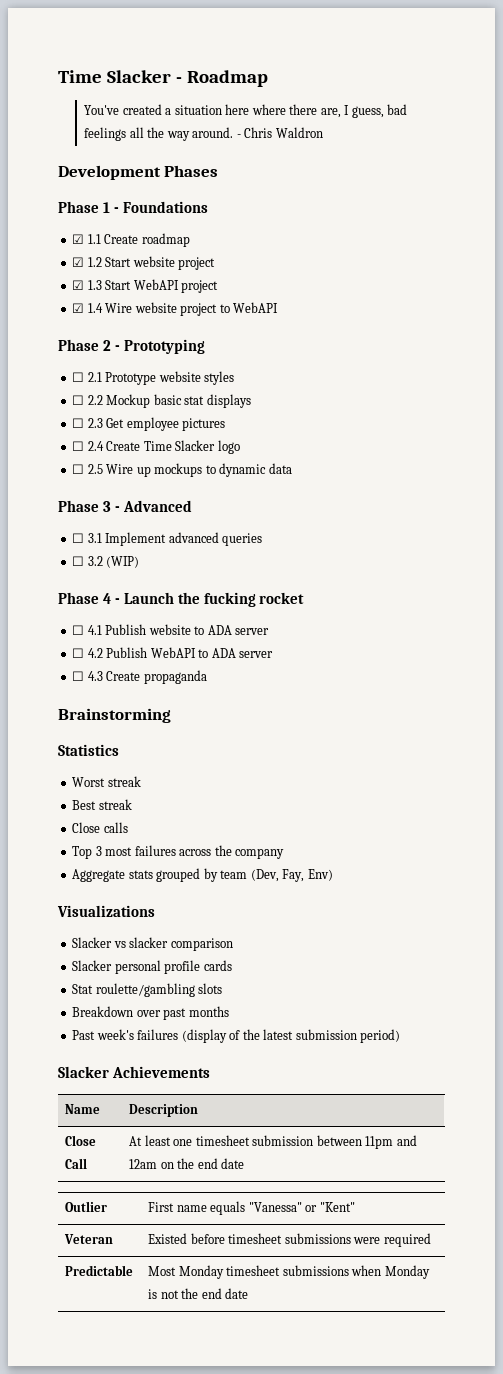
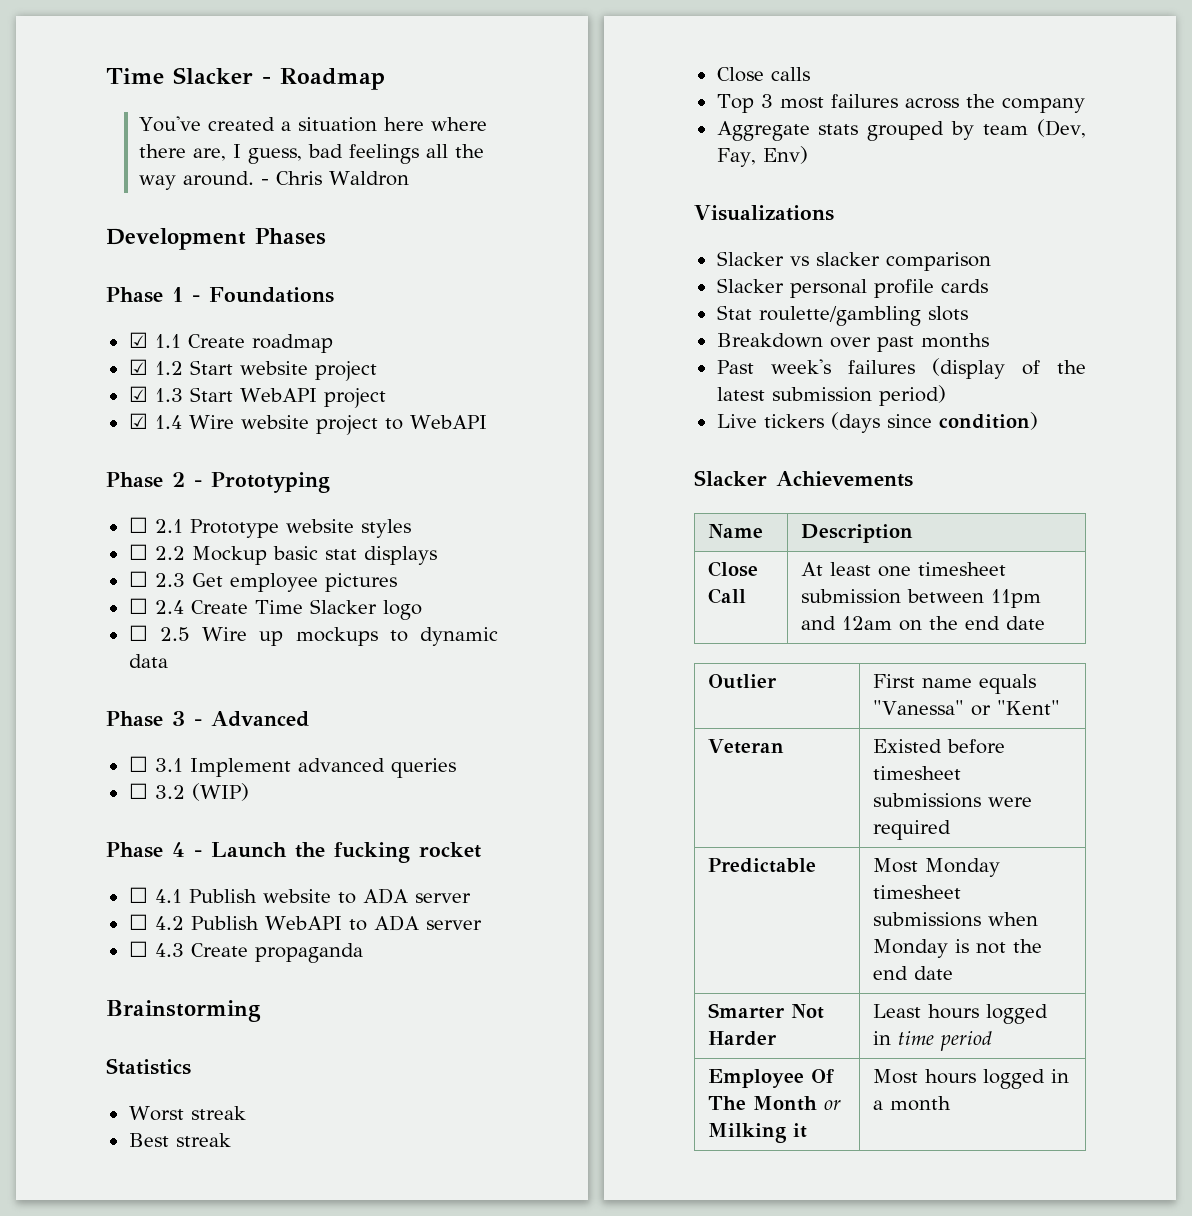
(401, 1036) none -> [716,412,1038,433] // Live tickers (days since condition)
(249, 1293) none -> [708,1003,825,1019] [708,1031,778,1046] [873,1004,1049,1024] [873,1031,993,1051] [708,1069,835,1088] [708,1096,842,1111] [708,1123,808,1143] [873,1069,1070,1089] [873,1096,952,1111] // Smarter Not Harder | Least hours logged in time period // Employee Of The Month or Milking it | Most hours logged in a month

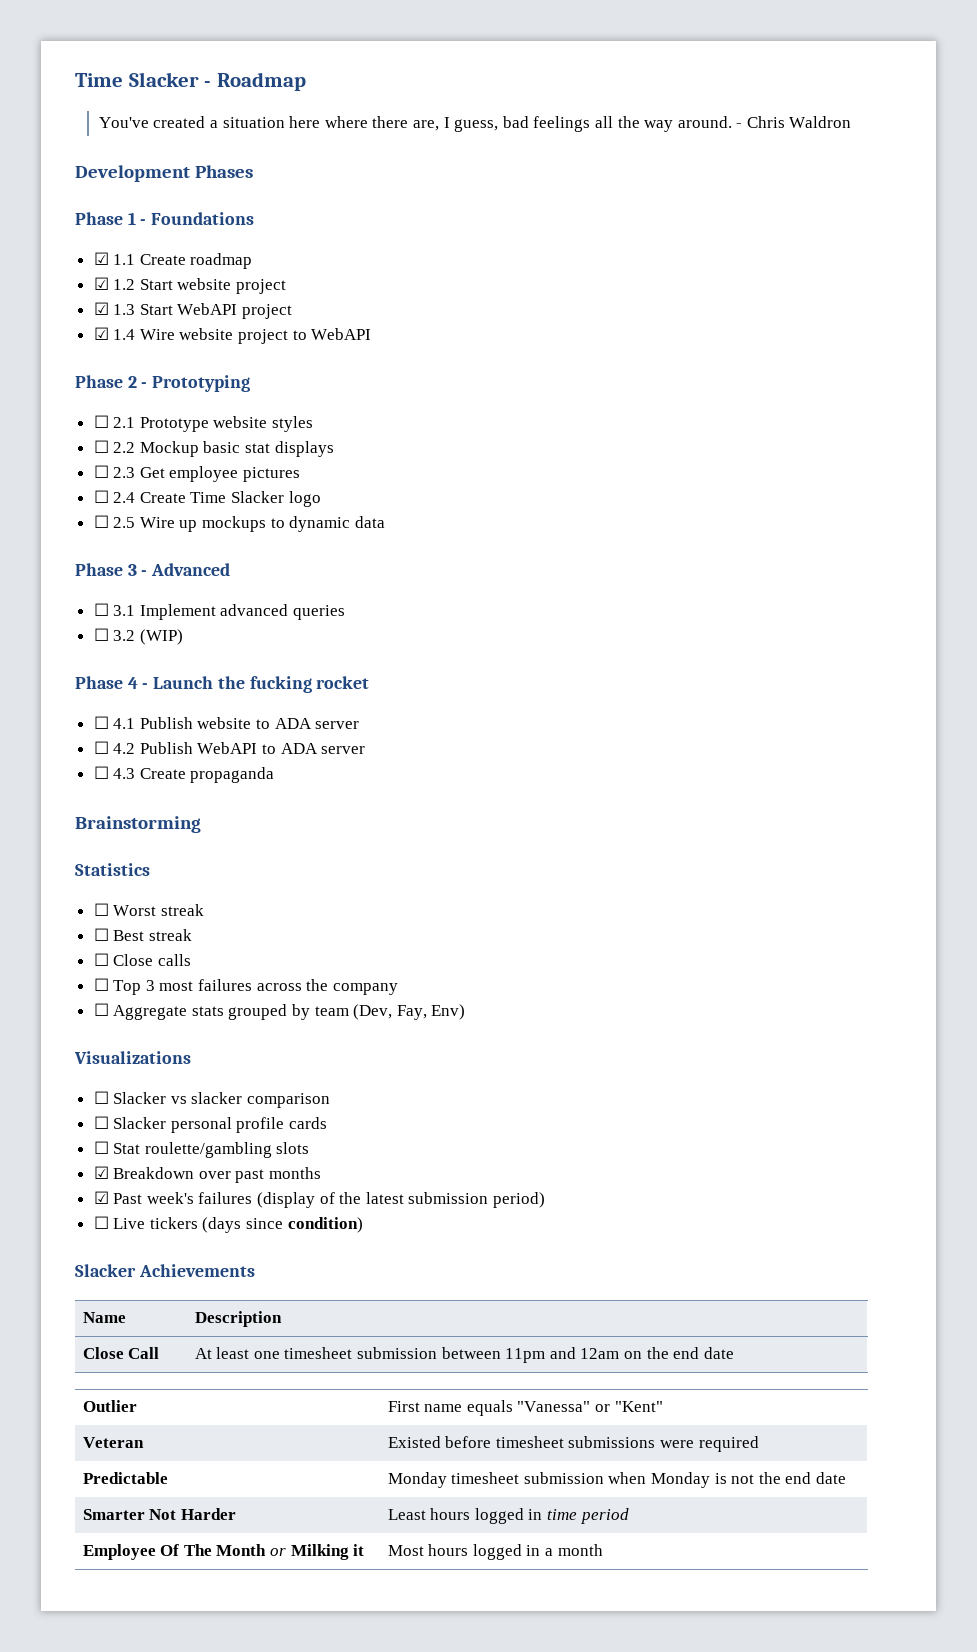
(191, 1066) none -> [93,903,109,916] ☐
(246, 1113) none -> [93,928,109,941] ☐
(231, 1140) none -> [93,953,109,966] ☐
(810, 74) none -> [93,978,109,991] ☐
(1085, 105) none -> [93,1003,109,1016] ☐
(834, 213) none -> [93,1091,109,1104] ☐
(991, 261) none -> [93,1116,109,1129] ☐
(988, 286) none -> [93,1141,109,1154] ☐
(968, 313) none -> [93,1166,109,1179] ☑
(989, 340) none -> [93,1191,109,1204] ☑
(946, 395) none -> [93,1216,109,1229] ☐
[873,858,919,873] Most -> (168, 1478) none
[873,912,982,927] submissions -> [523,1472,604,1484] submission

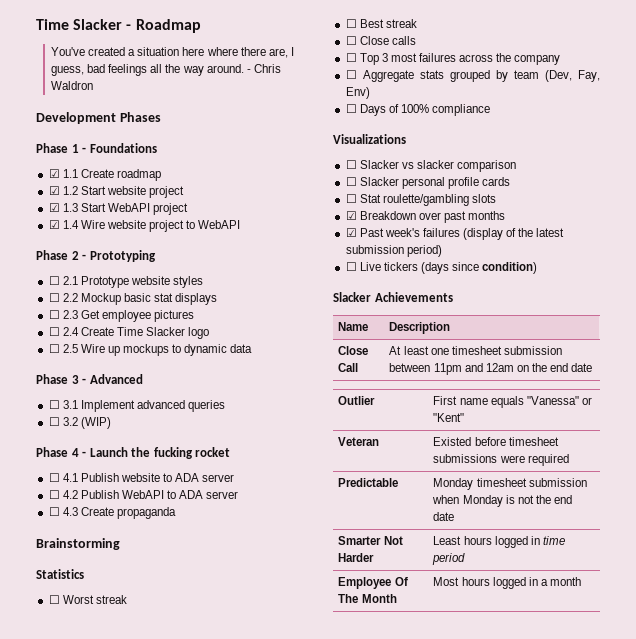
(466, 1012) none -> [345,104,491,116] // ☐ Days of 100% compliance
[270,1544,365,1560] or Milking it -> (397, 598) none

